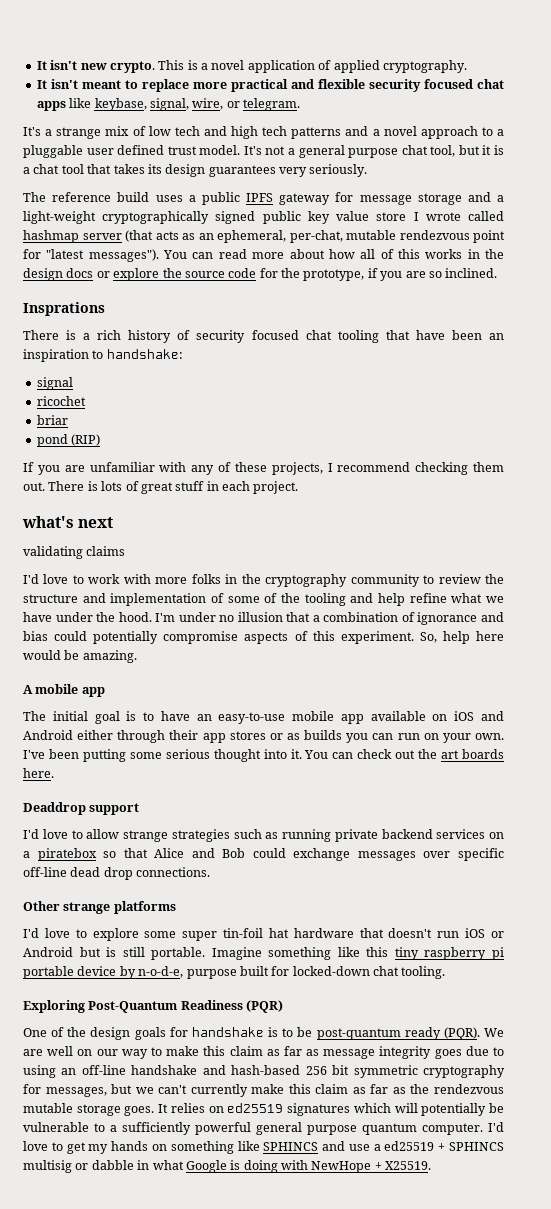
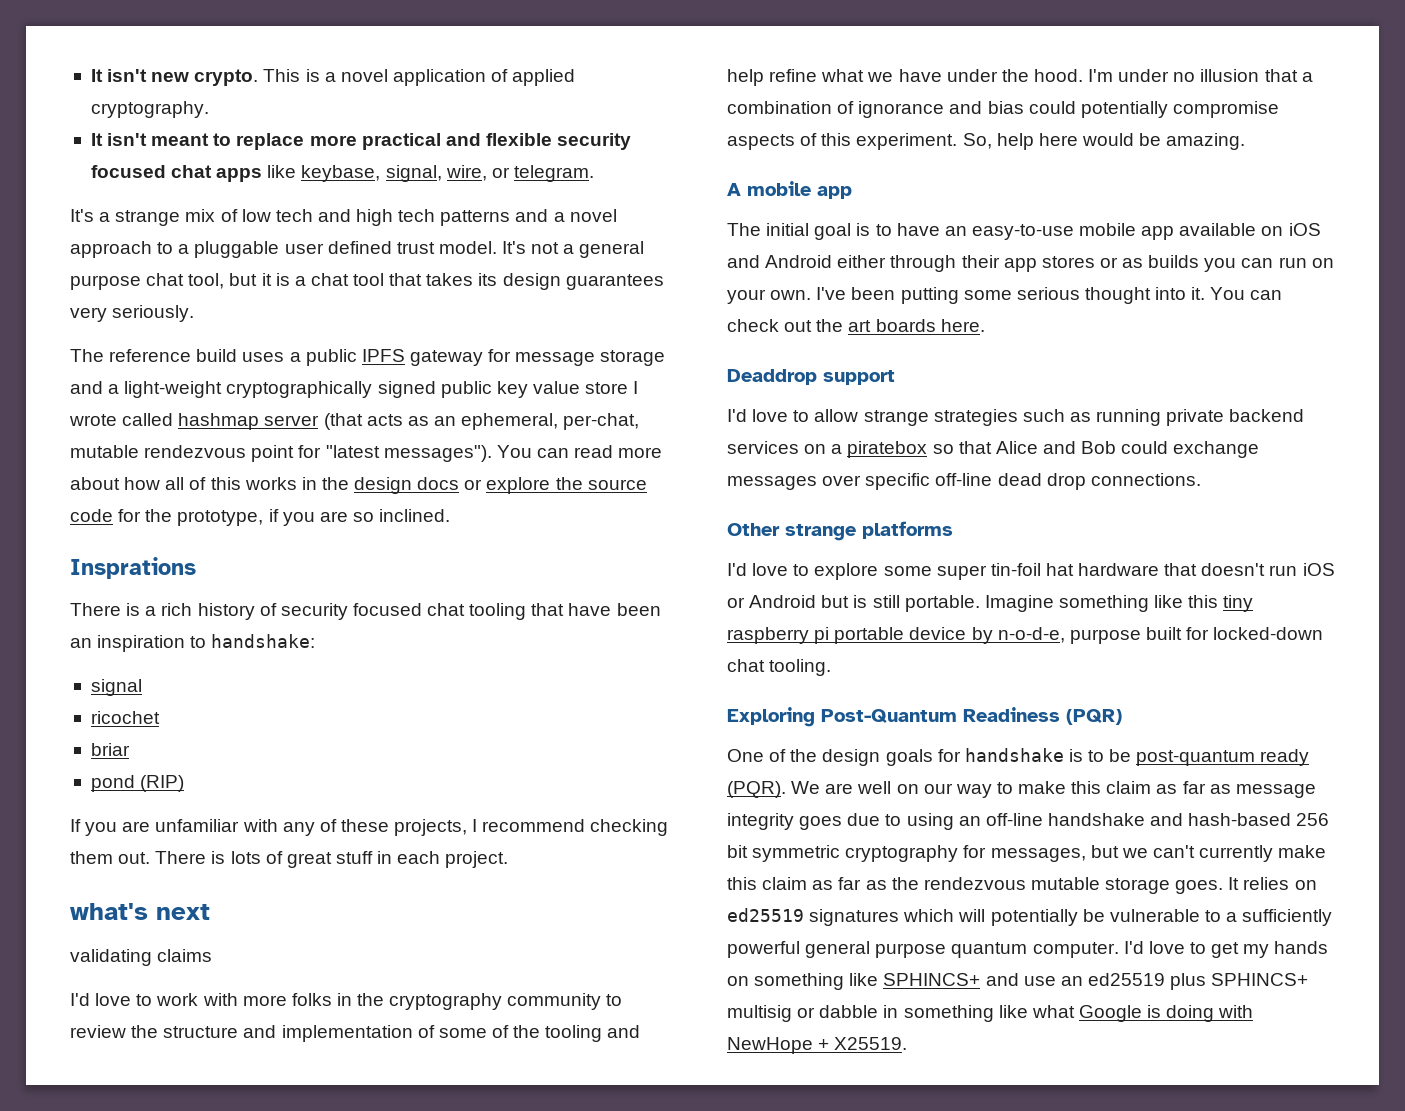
[263,1142,319,1151] SPHINCS -> [883,973,981,986] SPHINCS+
[373,1141,504,1151] a ed25519 + SPHINCS -> [1060,973,1309,990] an ed25519 plus SPHINCS+
(150, 1165) none -> [903,1005,1028,1022] something like

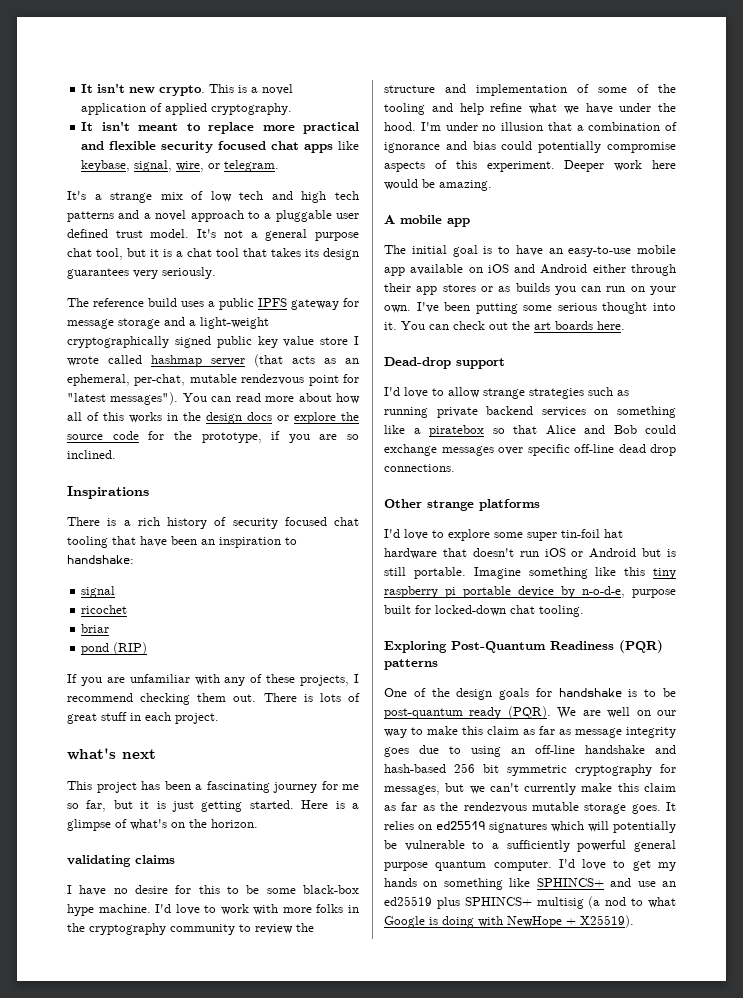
[70,557,196,579] Insprations -> [67,486,149,499] Inspirations
[70,949,213,966] validating claims // -> [67,781,359,793] [67,800,359,812] [67,819,258,831] [67,855,175,867] [67,885,359,896] [67,904,151,916] This project has been a fascinating journey for me so far, but it is just getting started. Here is a glimpse of what's on the horizon. // validating claims // I have no desire for this to be some black-box hype machine.
[962,133,1034,150] So, help -> [564,160,643,172] Deeper work
[727,369,817,385] Deaddrop -> [384,357,451,369] Dead-drop
(827, 449) none -> [617,406,676,418] [384,425,405,434] something like
(1122, 717) none -> [384,659,438,670] patterns
[797,1005,1028,1022] or dabble in something like -> [588,896,644,909] (a nod to
[834,1037,908,1050] X25519. -> [580,915,634,928] X25519).

